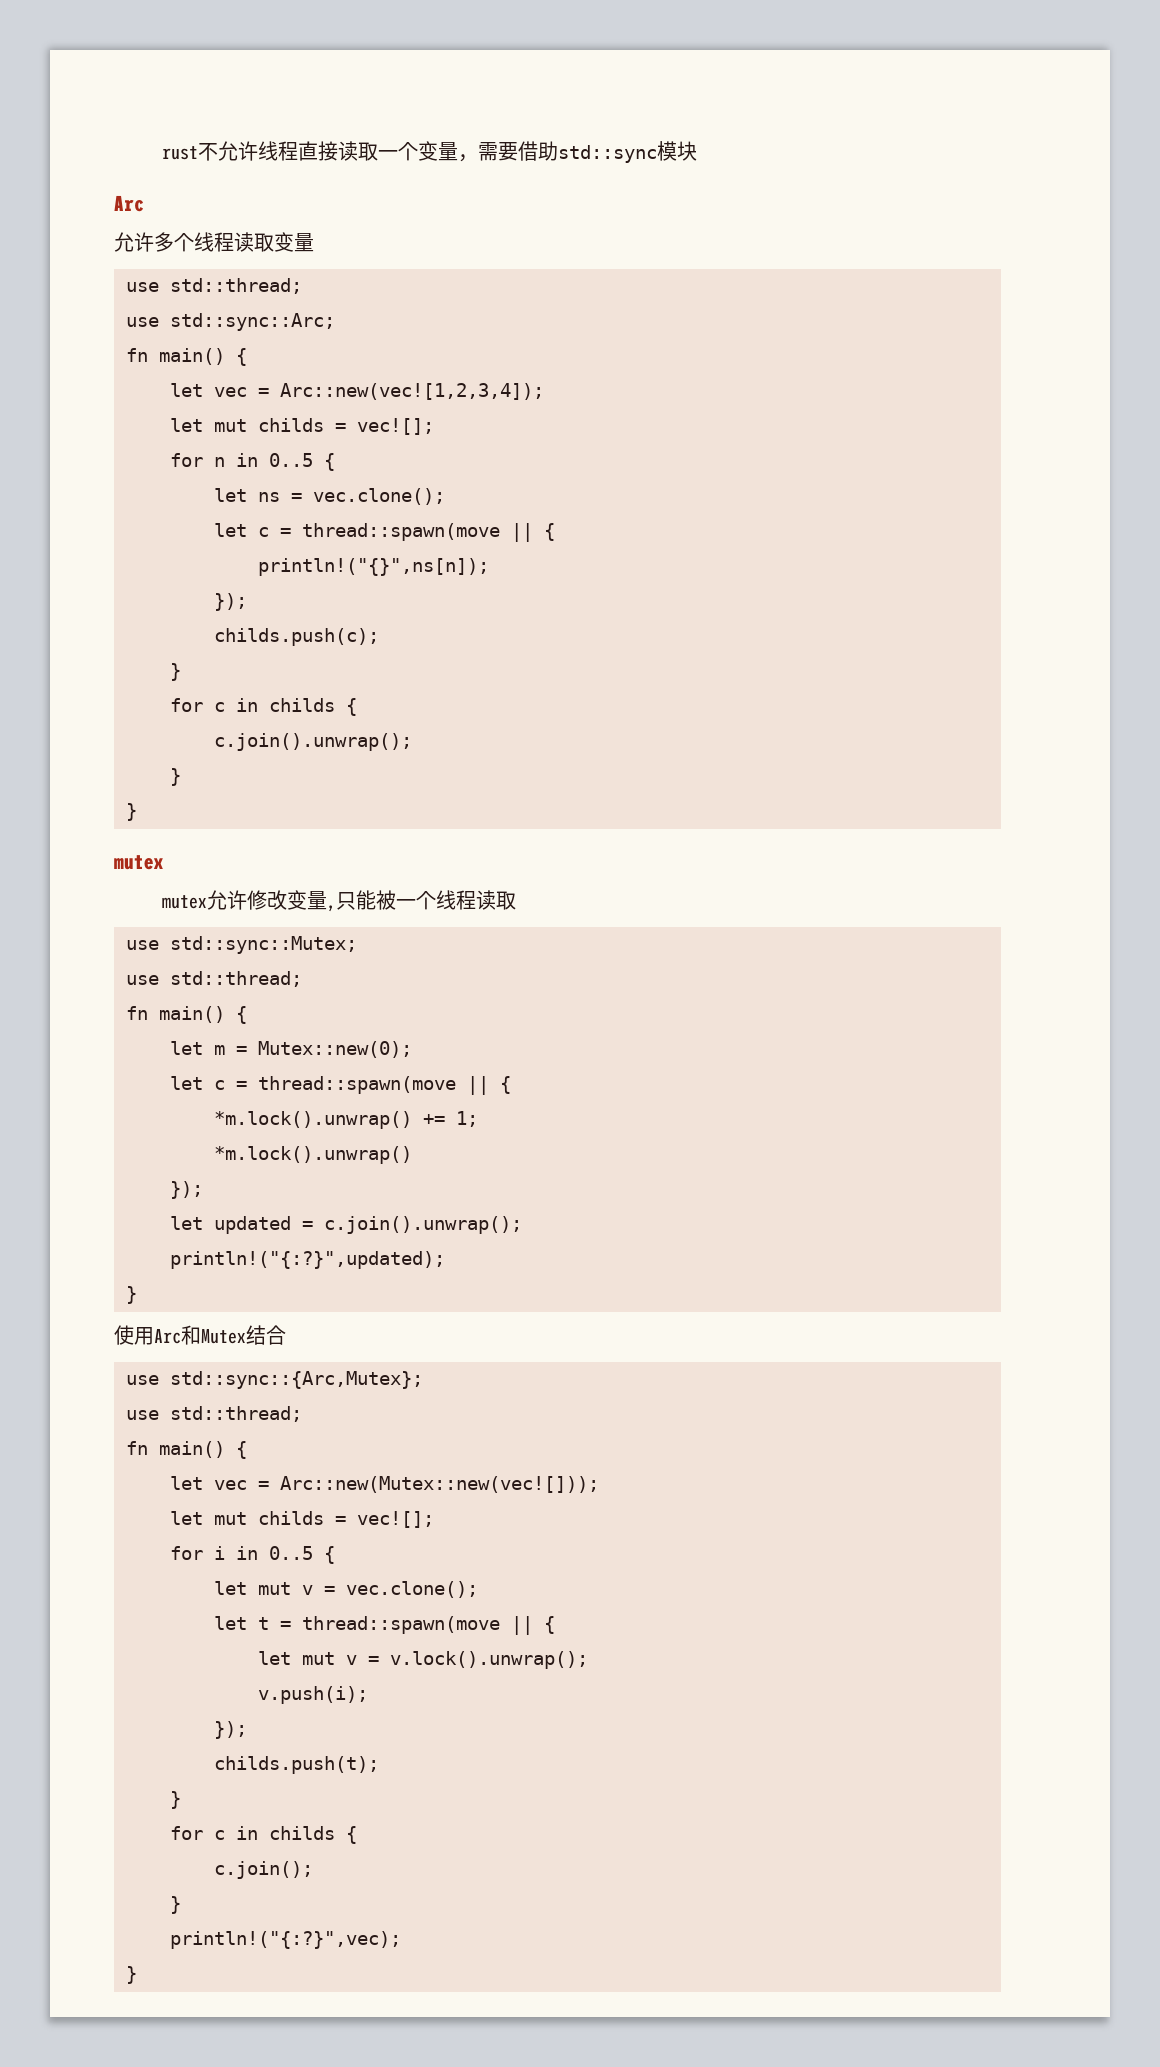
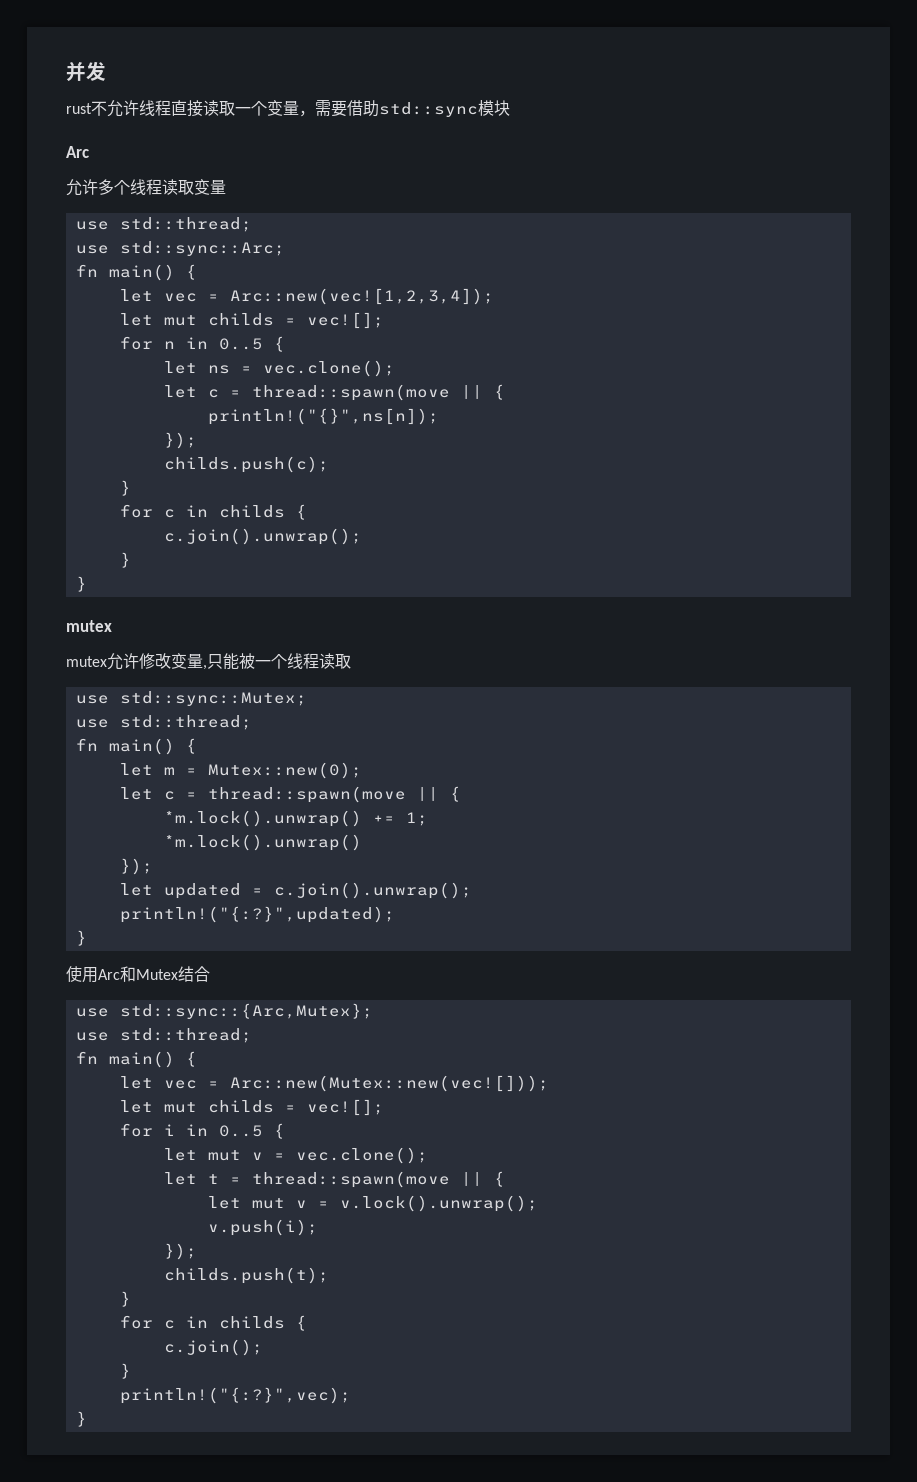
(161, 153) none -> [66,61,106,82] 并发 //

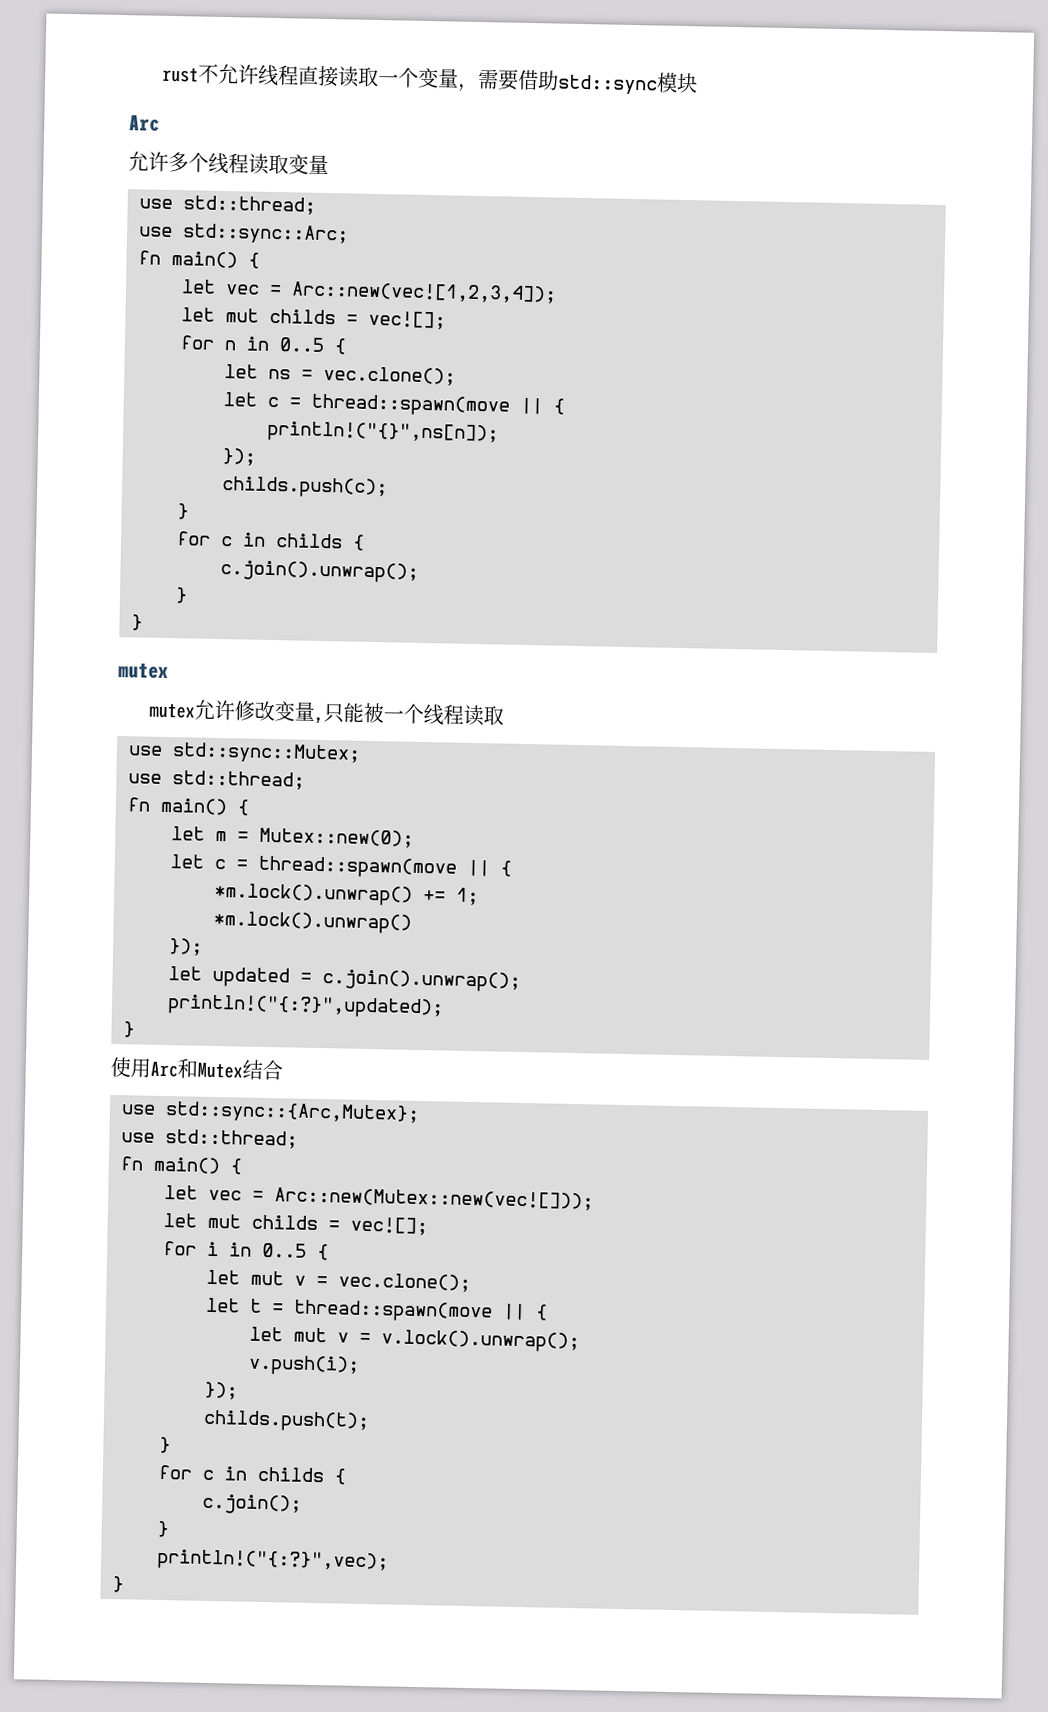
[66,61,106,82] 并发 // -> (162, 75) none

